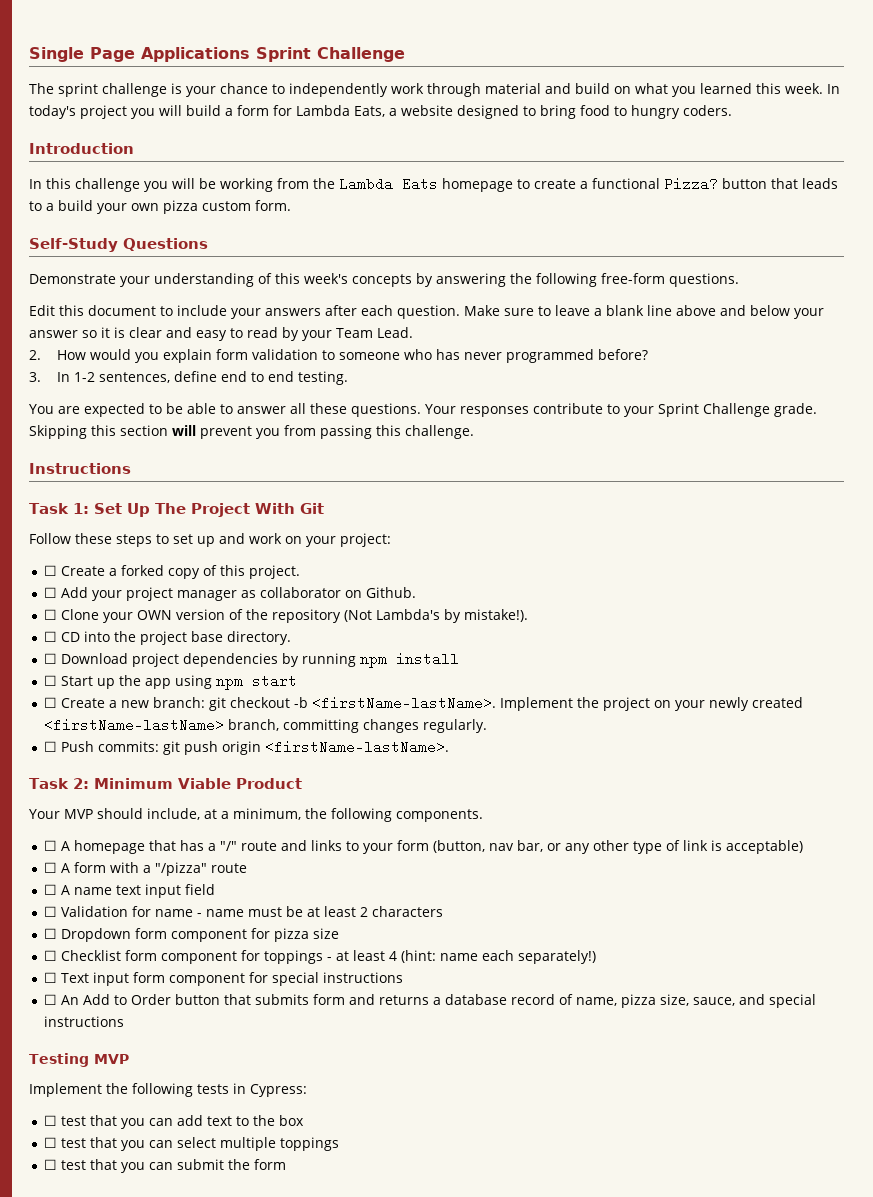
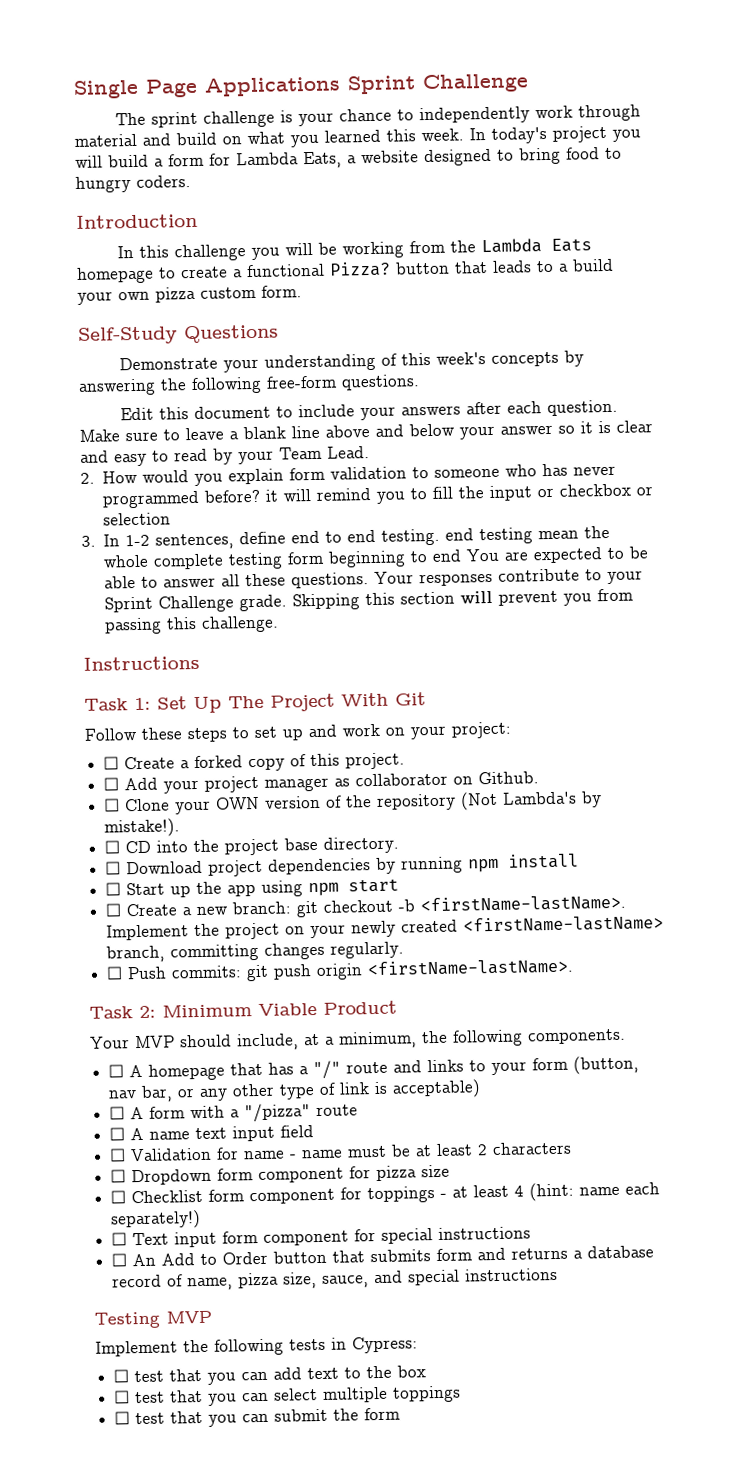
(648, 354) none -> [265,483,654,504] [103,512,172,526] it will remind you to fill the input or checkbox or selection
(348, 378) // -> [445,525,611,545] [103,549,463,570] end testing mean the whole complete testing form beginning to end

